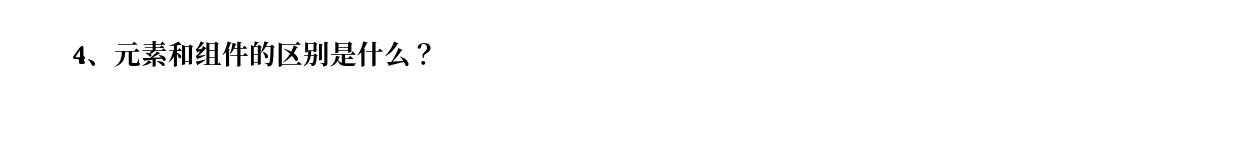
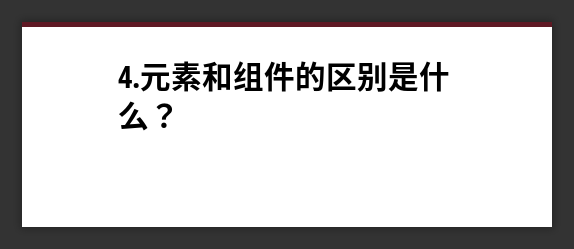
[72,46,114,66] 4、 -> [118,66,140,88] 4.

